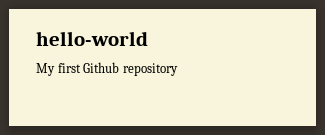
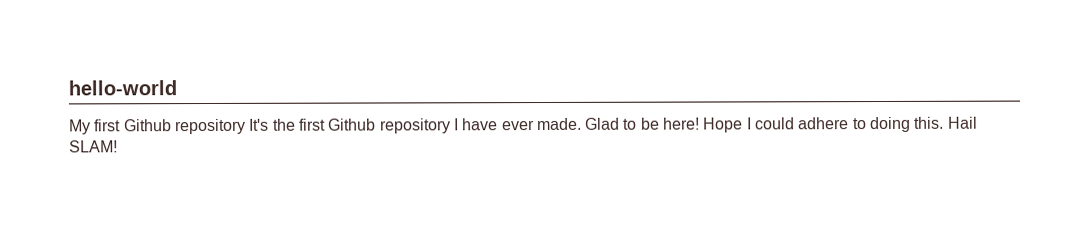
(178, 69) none -> [249,116,978,134] [69,140,118,153] It's the first Github repository I have ever made. Glad to be here! Hope I could adhere to doing this. Hail SLAM!

